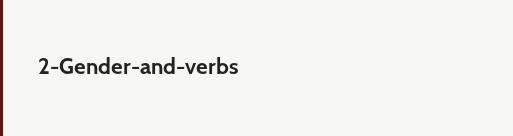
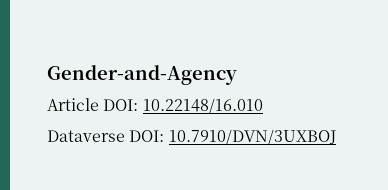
[38,57,239,74] 2-Gender-and-verbs -> [47,65,237,85] [47,98,263,114] [47,129,336,145] Gender-and-Agency // Article DOI: 10.22148/16.010 // Dataverse DOI: 10.7910/DVN/3UXBOJ

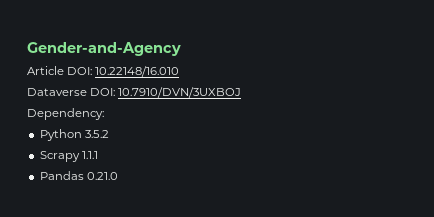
(336, 137) none -> [27,108,104,120] [39,129,109,141] [39,151,98,162] [39,171,118,180] // Dependency: // Python 3.5.2 // Scrapy 1.1.1 // Pandas 0.21.0

